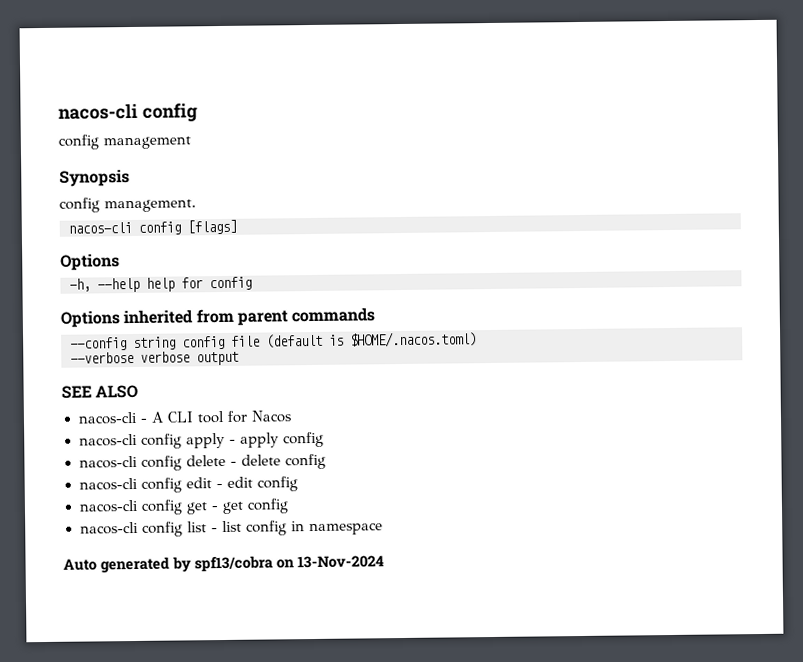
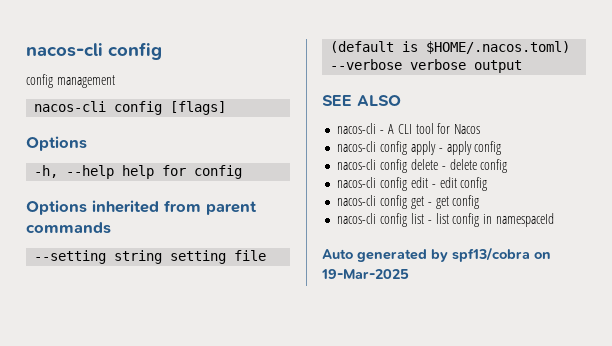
[59,169,130,187] [59,197,196,213] // Synopsis // config management. -> (115, 81) none
[70,335,225,351] --config string config -> [34,250,227,264] --setting string setting
[308,522,383,536] namespace -> [495,213,554,227] namespaceId
[297,555,384,569] 13-Nov-2024 -> [321,269,409,279] 19-Mar-2025

